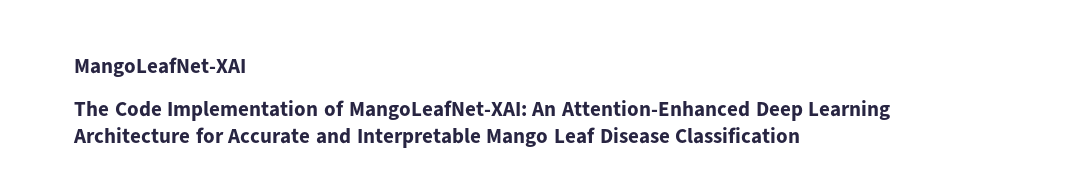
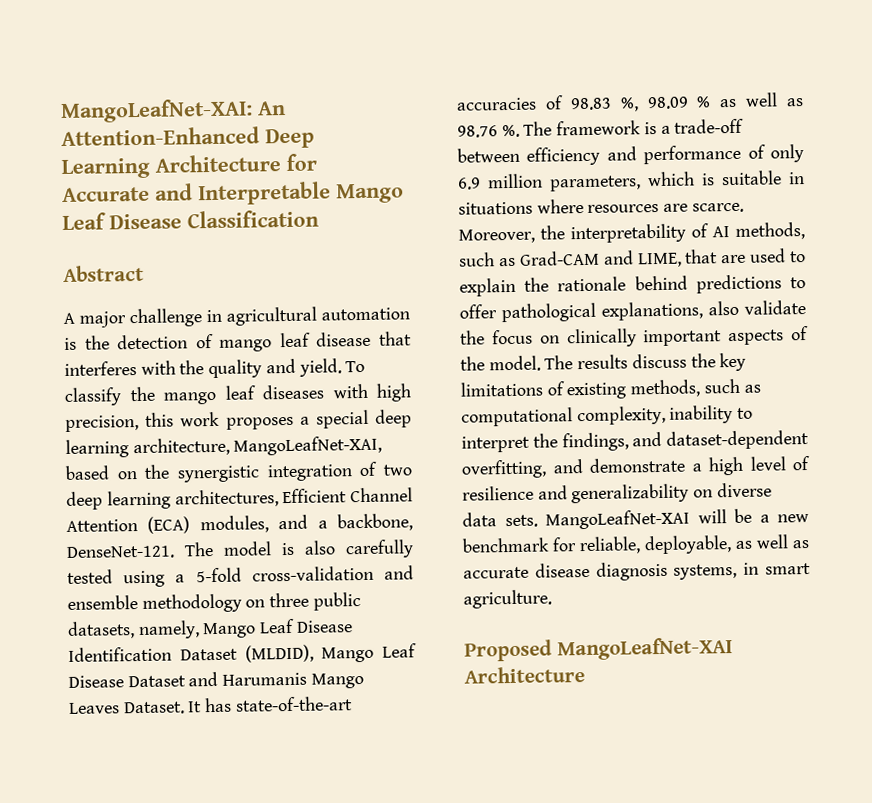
[74,57,246,77] [74,100,345,121] MangoLeafNet-XAI // The Code Implementation of -> (60, 111) none
(801, 135) none -> [63,264,144,282] [63,306,410,328] [64,331,412,352] [64,358,366,379] [64,383,411,406] [65,409,412,432] [65,435,383,458] [65,461,412,483] [66,487,413,510] [66,513,413,534] [66,539,414,559] [67,565,414,588] [67,592,361,613] [67,618,353,640] [68,643,417,663] [68,671,364,689] [69,696,353,715] [456,92,804,112] [457,118,745,138] [457,144,804,166] [457,170,805,192] [458,199,744,215] [458,222,805,244] [459,248,806,268] [459,274,806,297] [459,300,806,323] [460,325,809,348] [460,352,747,372] [460,378,761,400] [461,405,754,427] [461,429,809,453] [461,455,810,479] [462,482,772,504] [462,508,809,530] [462,534,810,555] [463,561,811,581] [463,589,552,609] [464,637,733,662] [464,666,585,684] // Abstract // A major challenge in agricultural automation is the detection of mango leaf disease that interferes with the quality and yield. To classify the mango leaf diseases with high precision, this work proposes a special deep learning architecture, MangoLeafNet-XAI, based on the synergistic integration of two deep learning architectures, Efficient Channel Attention (ECA) modules, and a backbone, DenseNet-121. The model is also carefully tested using a 5-fold cross-validation and ensemble methodology on three public datasets, namely, Mango Leaf Disease Identification Dataset (MLDID), Mango Leaf Disease Dataset and Harumanis Mango Leaves Dataset. It has state-of-the-art accuracies of 98.83 %, 98.09 % as well as 98.76 %. The framework is a trade-off between efficiency and performance of only 6.9 million parameters, which is suitable in situations where resources are scarce. Moreover, the interpretability of AI methods, such as Grad-CAM and LIME, that are used to explain the rationale behind predictions to offer pathological explanations, also validate the focus on clinically important aspects of the model. The results discuss the key limitations of existing methods, such as computational complexity, inability to interpret the findings, and dataset-dependent overfitting, and demonstrate a high level of resilience and generalizability on diverse data sets. MangoLeafNet-XAI will be a new benchmark for reliable, deployable, as well as accurate disease diagnosis systems, in smart agriculture. // Proposed MangoLeafNet-XAI Architecture

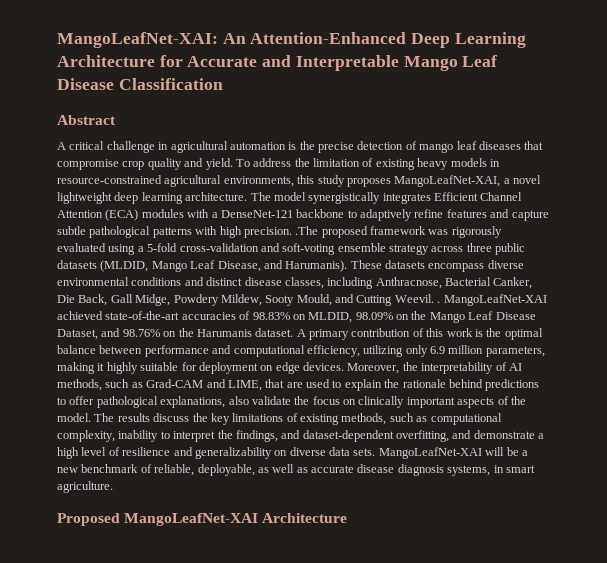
[79,311,126,328] major -> [69,141,105,150] critical
(110, 342) none -> [318,142,354,153] precise
[316,331,412,347] [64,358,366,379] [64,383,411,406] [65,409,412,432] [65,435,383,458] [65,461,412,483] [66,487,413,510] [66,513,413,534] [66,539,414,559] [67,569,113,584] disease that interferes with the quality and yield. To classify the mango leaf diseases with high precision, this work proposes a special deep learning architecture, MangoLeafNet-XAI, based on the synergistic integration of two deep learning architectures, Efficient Channel Attention (ECA) modules, and a backbone, DenseNet-121. The model is also carefully tested -> [478,141,544,150] [57,158,500,170] [57,175,541,187] [57,192,523,204] [57,209,549,221] [57,226,502,238] [57,243,106,252] diseases that compromise crop quality and yield. To address the limitation of existing heavy models in resource-constrained agricultural environments, this study proposes MangoLeafNet-XAI, a novel lightweight deep learning architecture. The model synergistically integrates Efficient Channel Attention (ECA) modules with a DenseNet-121 backbone to adaptively refine features and capture subtle pathological patterns with high precision. .The proposed framework was rigorously evaluated
[67,592,361,613] [67,618,353,640] [68,643,417,663] [68,671,364,689] [69,696,353,715] [456,92,804,112] [457,118,745,138] [457,144,804,166] [457,170,805,192] [458,199,744,215] ensemble methodology on three public datasets, namely, Mango Leaf Disease Identification Dataset (MLDID), Mango Leaf Disease Dataset and Harumanis Mango Leaves Dataset. It has state-of-the-art accuracies of 98.83 %, 98.09 % as well as 98.76 %. The framework is a trade-off between efficiency and performance of only 6.9 million parameters, which is suitable in situations where resources are scarce. -> [282,243,526,255] [57,260,524,272] [57,277,533,289] [57,294,547,306] [57,311,536,323] [57,328,543,340] [57,345,545,357] [57,362,344,374] soft-voting ensemble strategy across three public datasets (MLDID, Mango Leaf Disease, and Harumanis). These datasets encompass diverse environmental conditions and distinct disease classes, including Anthracnose, Bacterial Canker, Die Back, Gall Midge, Powdery Mildew, Sooty Mould, and Cutting Weevil. . MangoLeafNet-XAI achieved state-of-the-art accuracies of 98.83% on MLDID, 98.09% on the Mango Leaf Disease Dataset, and 98.76% on the Harumanis dataset. A primary contribution of this work is the optimal balance between performance and computational efficiency, utilizing only 6.9 million parameters, making it highly suitable for deployment on edge devices.
[552,537,577,552] for -> [140,464,152,473] of

